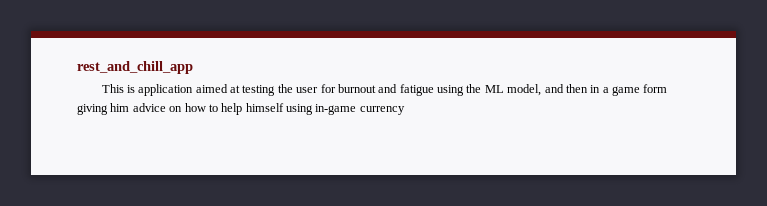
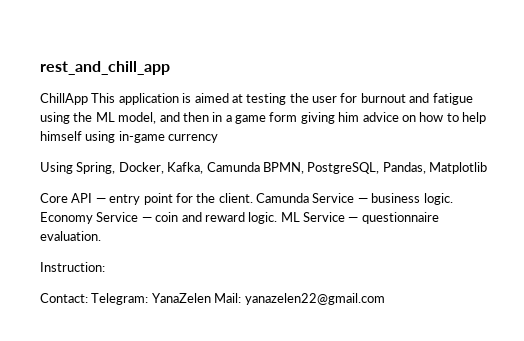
[101,84,194,96] This is application -> [40,93,192,105] ChillApp This application is
(405, 110) none -> [40,162,487,174] [40,193,453,205] [40,212,439,224] [40,231,101,241] [40,262,105,272] [40,293,385,305] // Using Spring, Docker, Kafka, Camunda BPMN, PostgreSQL, Pandas, Matplotlib // Core API — entry point for the client. Camunda Service — business logic. Economy Service — coin and reward logic. ML Service — questionnaire evaluation. // Instruction: // Contact: Telegram: YanaZelen Mail: yanazelen22@gmail.com

